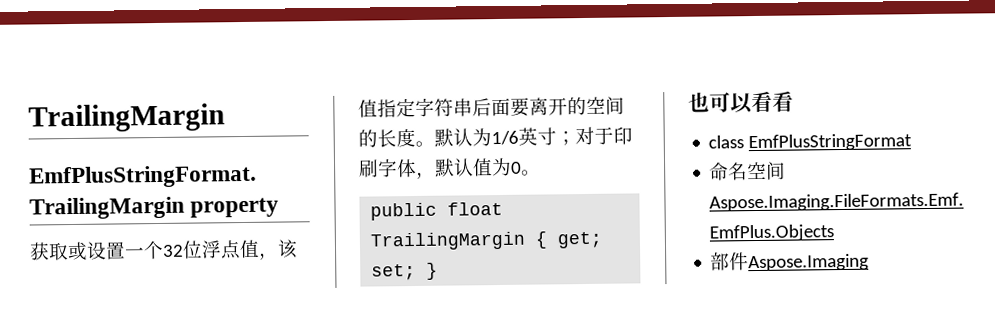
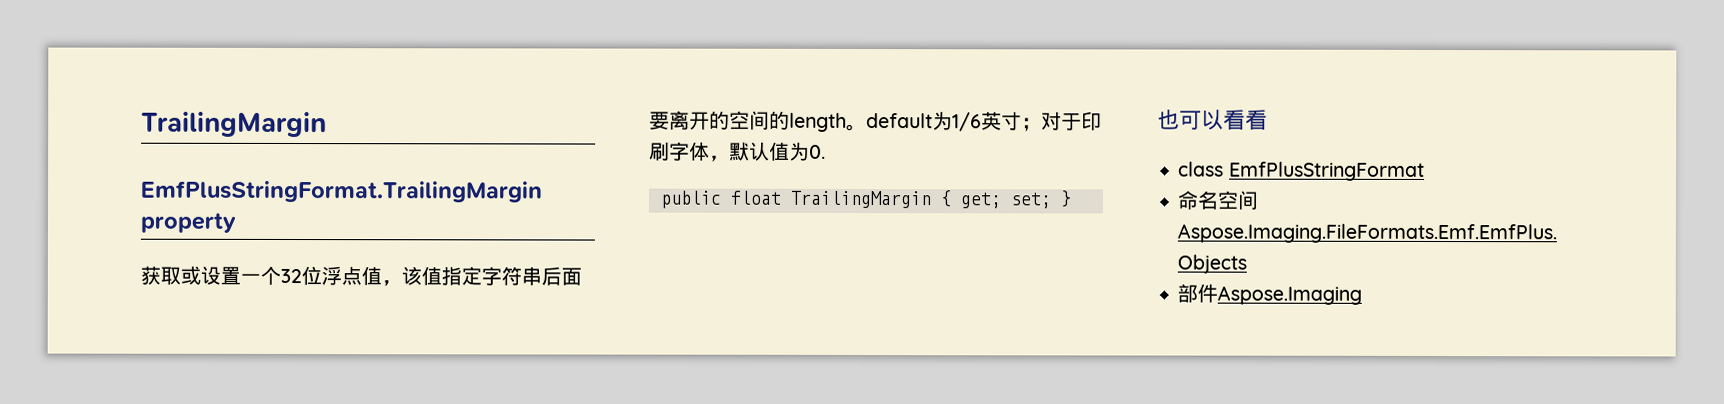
[377,128,473,148] 长度。默认 -> [789,112,933,132] length。default
[511,161,541,176] 0。 -> [809,144,826,159] 0.

